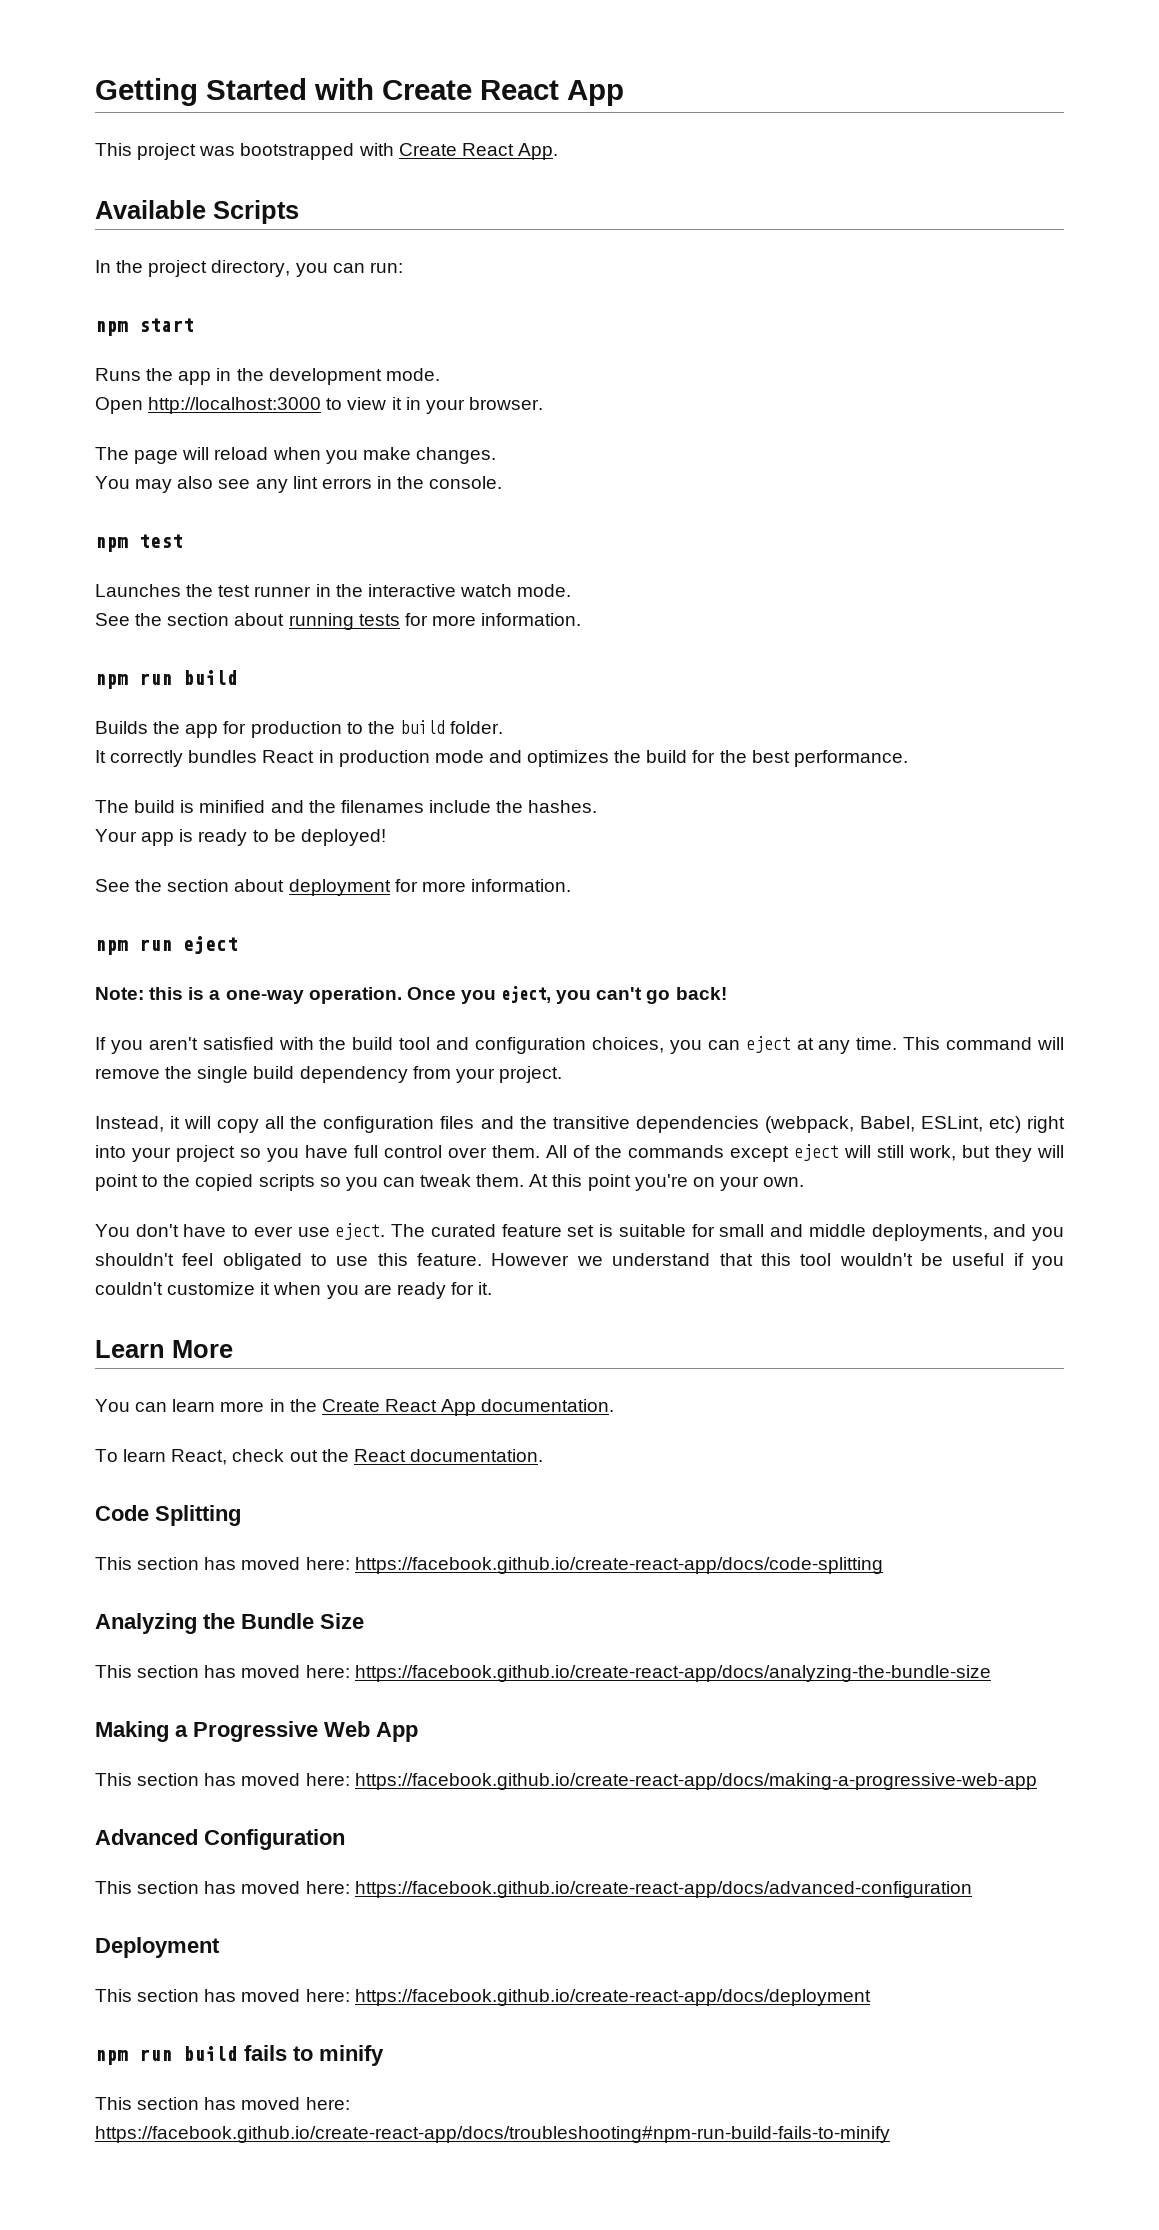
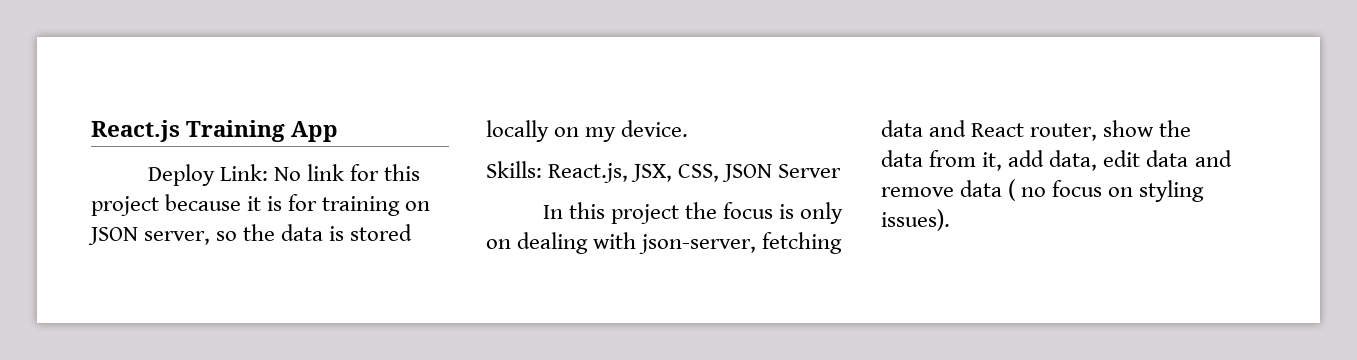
[95,78,624,106] [95,143,558,160] [95,200,299,224] [95,260,403,277] [95,318,194,336] [95,368,440,385] [95,397,543,414] [95,447,496,464] [95,476,503,493] [95,534,183,552] [95,584,572,597] [95,613,582,630] [95,670,238,689] [95,720,504,738] [95,750,908,767] [95,800,598,813] [95,829,386,846] [95,879,571,896] [95,936,238,955] [95,986,727,1004] [95,1036,1065,1054] [95,1066,562,1083] [95,1116,1065,1133] [95,1144,1064,1162] [95,1174,805,1191] [95,1223,1064,1241] [95,1253,1065,1270] [95,1282,493,1299] [95,1340,233,1358] [95,1399,615,1416] [95,1449,543,1465] [95,1505,241,1526] [95,1557,883,1574] [95,1613,364,1634] [95,1665,991,1682] [95,1721,418,1742] [95,1773,1037,1790] [95,1829,345,1850] [95,1881,972,1898] [95,1937,220,1958] [95,1989,871,2006] [95,2045,384,2066] [95,2097,350,2110] [95,2126,890,2143] Getting Started with Create React App // This project was bootstrapped with Create React App. // Available Scripts // In the project directory, you can run: // npm start // Runs the app in the development mode. // Open http://localhost:3000 to view it in your browser. // The page will reload when you make changes. // You may also see any lint errors in the console. // npm test // Launches the test runner in the interactive watch mode. // See the section about running tests for more information. // npm run build // Builds the app for production to the build folder. // It correctly bundles React in production mode and optimizes the build for the best performance. // The build is minified and the filenames include the hashes. // Your app is ready to be deployed! // See the section about deployment for more information. // npm run eject // Note: this is a one-way operation. Once you eject, you can't go back! // If you aren't satisfied with the build tool and configuration choices, you can eject at any time. This command will remove the single build dependency from your project. // Instead, it will copy all the configuration files and the transitive dependencies (webpack, Babel, ESLint, etc) right into your project so you have full control over them. All of the commands except eject will still work, but they will point to the copied scripts so you can tweak them. At this point you're on your own. // You don't have to ever use eject. The curated feature set is suitable for small and middle deployments, and you shouldn't feel obligated to use this feature. However we understand that this tool wouldn't be useful if you couldn't customize it when you are ready for it. // Learn More // You can learn more in the Create React App documentation. // To learn React, check out the React documentation. // Code Splitting // This section has moved here: https://facebook.github.io/create-react-app/docs/code-splitting // Analyzing the Bundle Size // This section has moved here: https://facebook.github.io/create-react-app/docs/analyzing-the-bundle-size // Making a Progressive Web App // This section has moved here: https://facebook.github.io/create-react-app/docs/making-a-progressive-web-app // Advanced Configuration // This section has moved here: https://facebook.github.io/create-react-app/docs/advanced-configuration // Deployment // This section has moved here: https://facebook.github.io/create-react-app/docs/deployment // npm run build fails to minify // This section has moved here: https://facebook.github.io/create-react-app/docs/troubleshooting#npm-run-build-fails-to-minify -> [91,120,339,142] [147,164,420,186] [91,194,431,216] [88,224,413,245] [486,120,689,142] [486,161,842,183] [542,202,844,224] [486,232,843,254] [881,120,1192,141] [881,150,1232,171] [881,179,1205,202] [881,209,950,231] React.js Training App // Deploy Link: No link for this project because it is for training on JSON server, so the data is stored locally on my device. // Skills: React.js, JSX, CSS, JSON Server // In this project the focus is only on dealing with json-server, fetching data and React router, show the data from it, add data, edit data and remove data ( no focus on styling issues).

